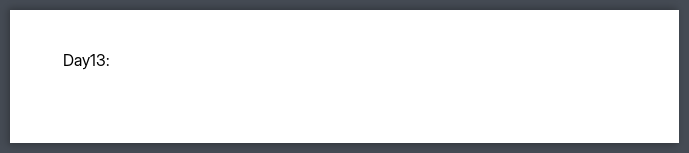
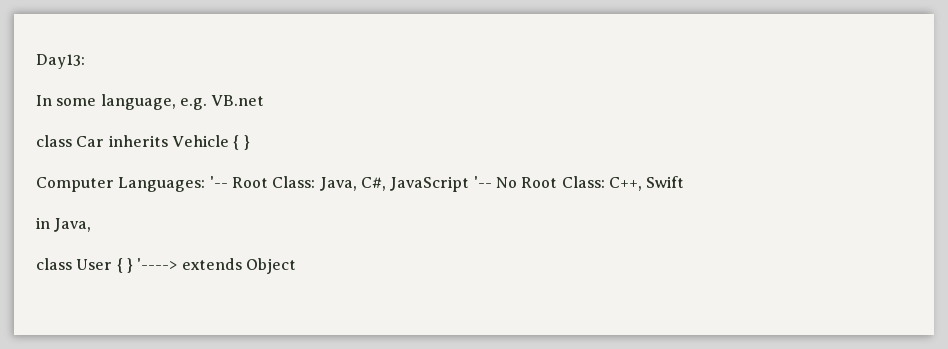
(110, 62) none -> [36,94,265,110] [36,135,250,150] [36,176,685,192] [36,217,92,232] [36,258,296,274] // In some language, e.g. VB.net // class Car inherits Vehicle { } // Computer Languages: '-- Root Class: Java, C#, JavaScript '-- No Root Class: C++, Swift // in Java, // class User { } '----> extends Object

